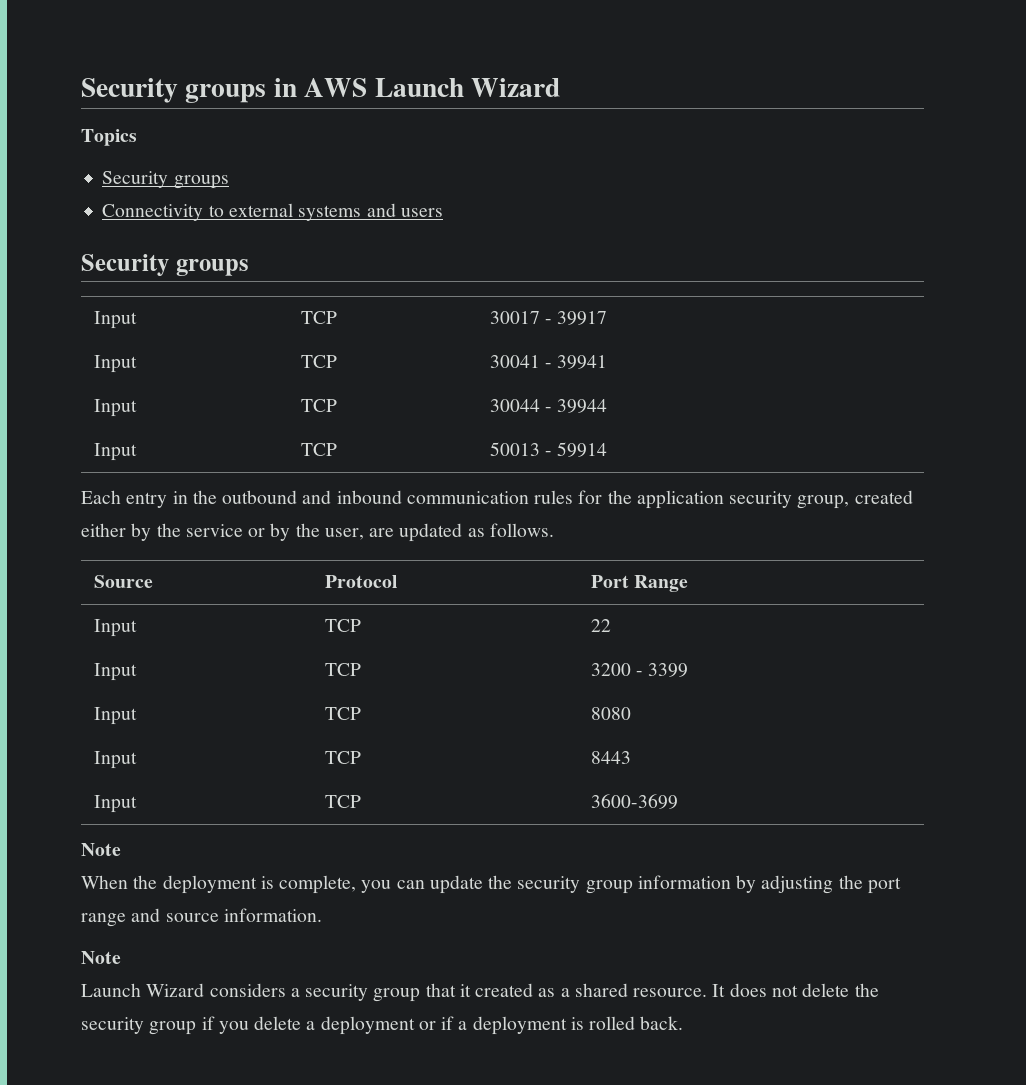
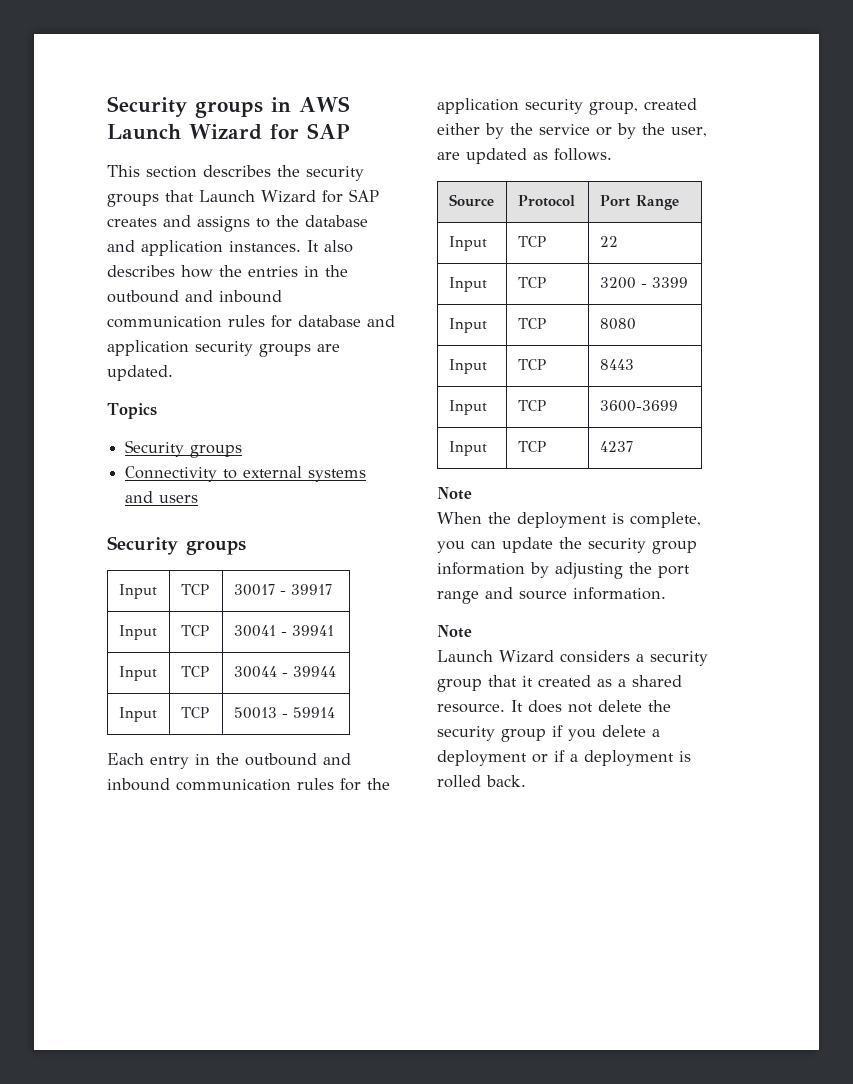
(561, 87) none -> [270,123,350,139] [107,165,364,181] [107,189,379,207] [107,215,368,232] [107,240,353,256] [107,265,348,278] [107,290,282,303] [107,315,395,328] [107,340,340,357] [107,365,173,381] for SAP // This section describes the security groups that Launch Wizard for SAP creates and assigns to the database and application instances. It also describes how the entries in the outbound and inbound communication rules for database and application security groups are updated.
(678, 801) none -> [448,441,487,456] [517,441,546,452] [599,441,633,452] // Input | TCP | 4237

